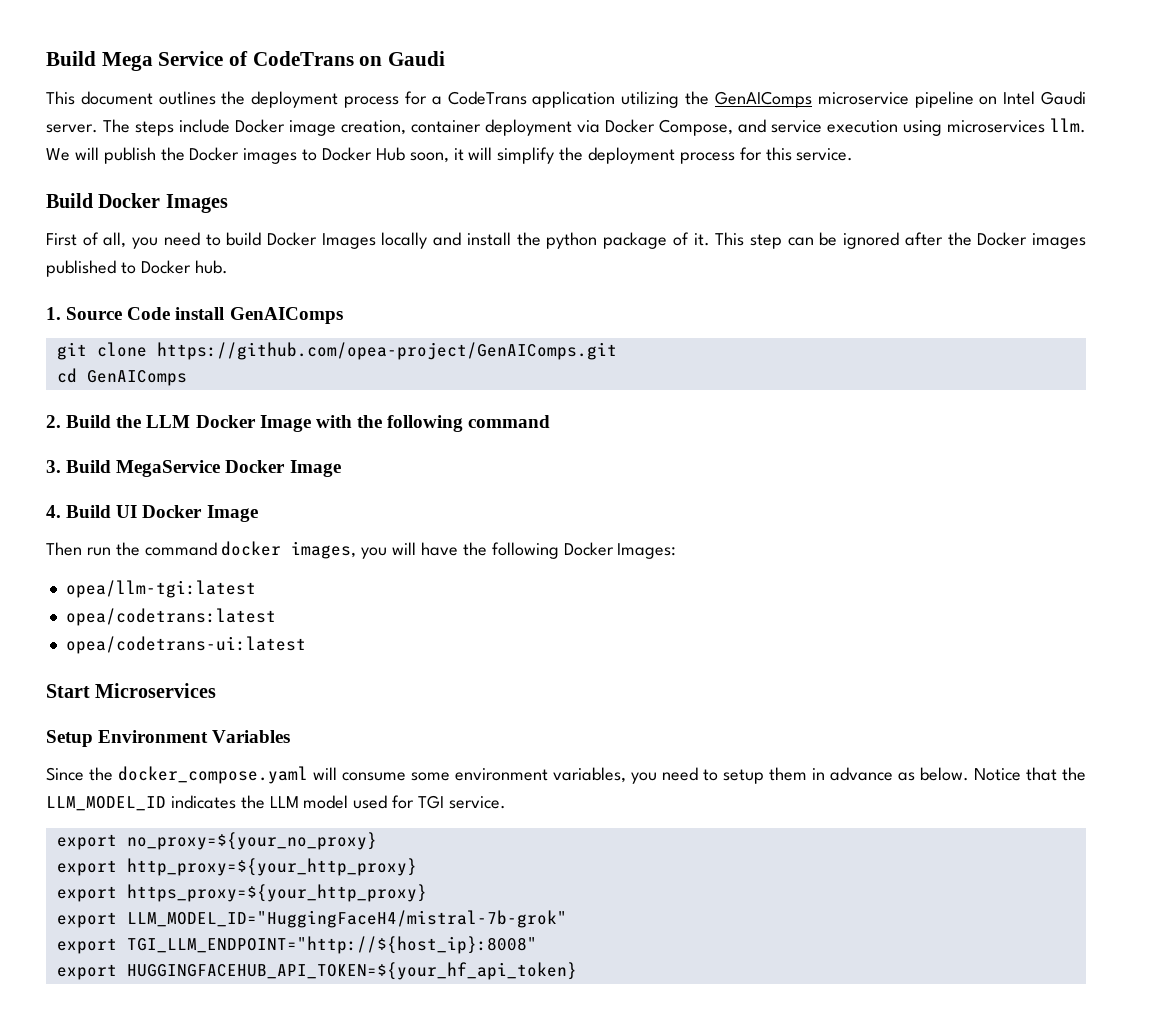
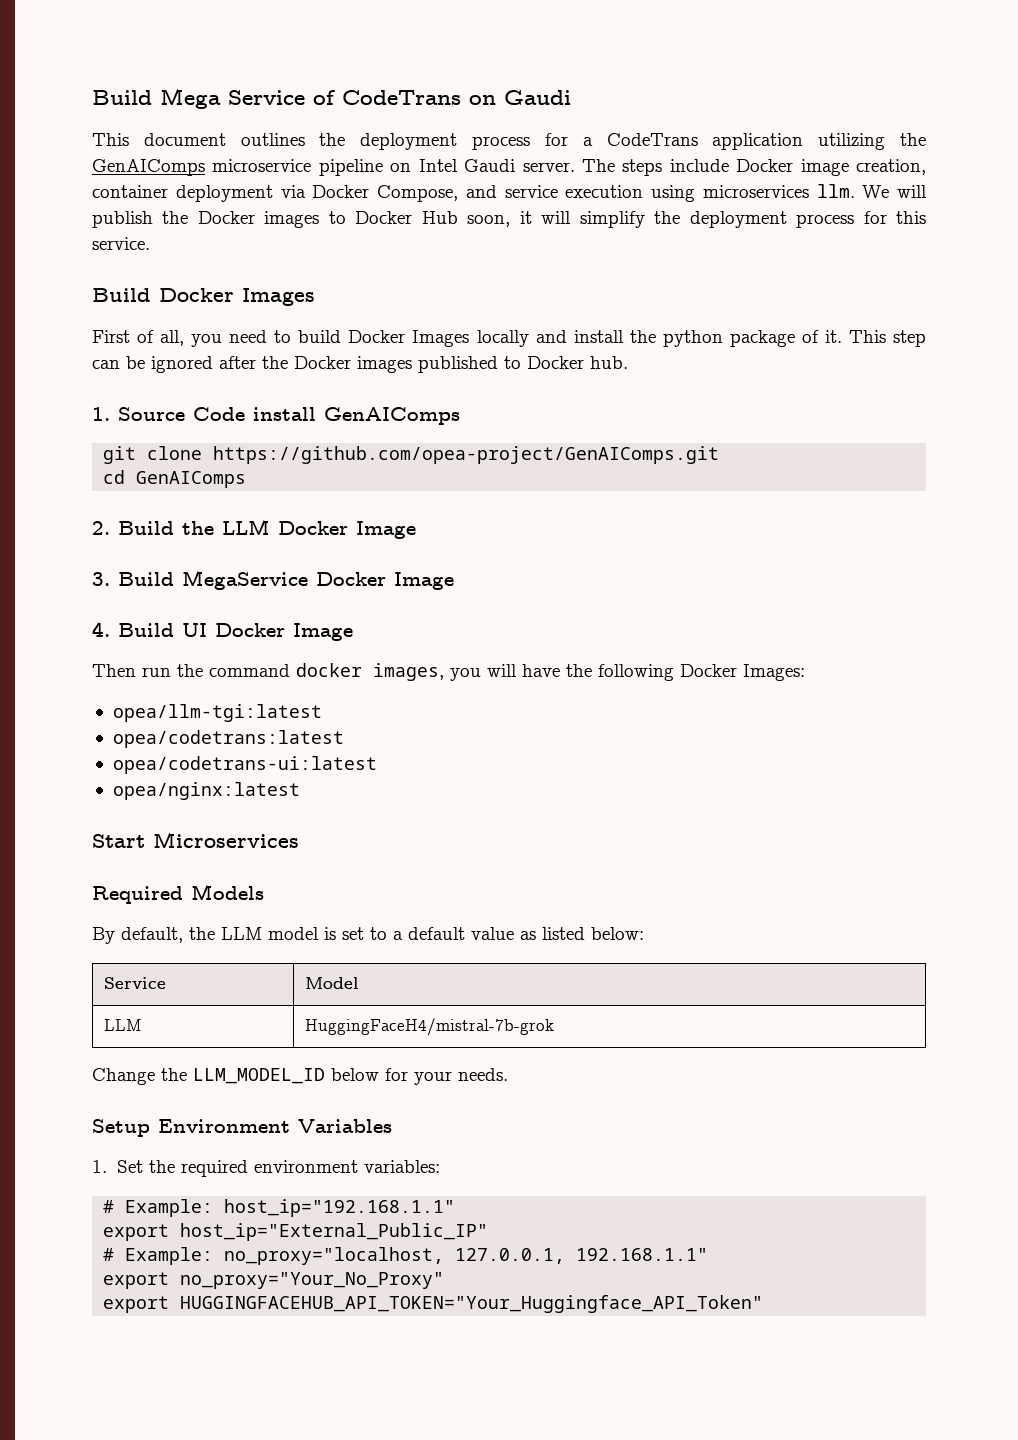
[315,415,551,432] with the following command -> (416, 530) none
(306, 645) none -> [112,782,300,800] // opea/nginx:latest
[46,730,291,747] [46,766,1086,784] [46,795,506,811] [56,832,377,850] [56,858,417,876] [56,884,427,902] [56,910,567,928] [56,936,537,954] [56,962,577,980] Setup Environment Variables // Since the docker_compose.yaml will consume some environment variables, you need to setup them in advance as below. Notice that the LLM_MODEL_ID indicates the LLM model used for TGI service. // export no_proxy=${your_no_proxy} // export http_proxy=${your_http_proxy} // export https_proxy=${your_http_proxy} // export LLM_MODEL_ID="HuggingFaceH4/mistral-7b-grok" // export TGI_LLM_ENDPOINT="http://${host_ip}:8008" // export HUGGINGFACEHUB_API_TOKEN=${your_hf_api_token} -> [92,884,264,904] [92,927,644,944] [104,977,167,989] [305,977,360,989] [104,1019,142,1031] [305,1018,555,1036] [92,1068,508,1085] [92,1119,392,1137] [92,1160,440,1177] [103,1199,456,1217] [103,1223,489,1241] [103,1247,709,1265] [103,1272,445,1289] [103,1295,764,1313] Required Models // By default, the LLM model is set to a default value as listed below: // Service | Model // LLM | HuggingFaceH4/mistral-7b-grok // Change the LLM_MODEL_ID below for your needs. // Setup Environment Variables // 1. Set the required environment variables: // # Example: host_ip="192.168.1.1" // export host_ip="External_Public_IP" // # Example: no_proxy="localhost, 127.0.0.1, 192.168.1.1" // export no_proxy="Your_No_Proxy" // export HUGGINGFACEHUB_API_TOKEN="Your_Huggingface_API_Token"

